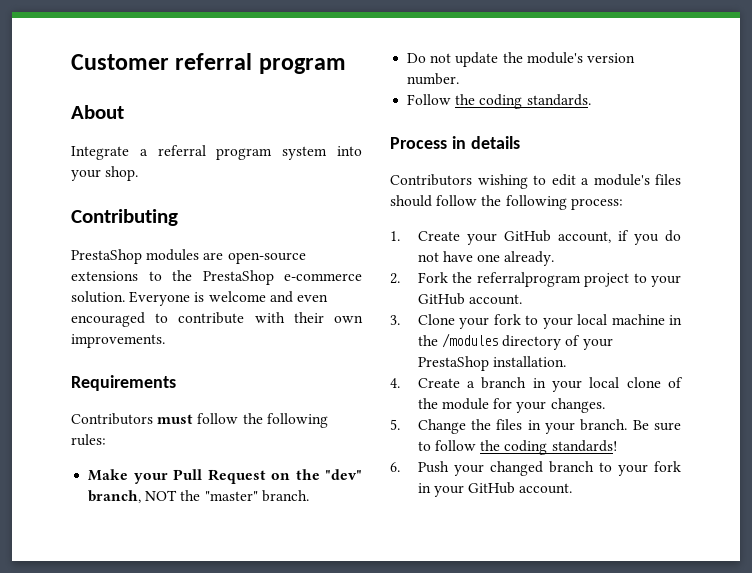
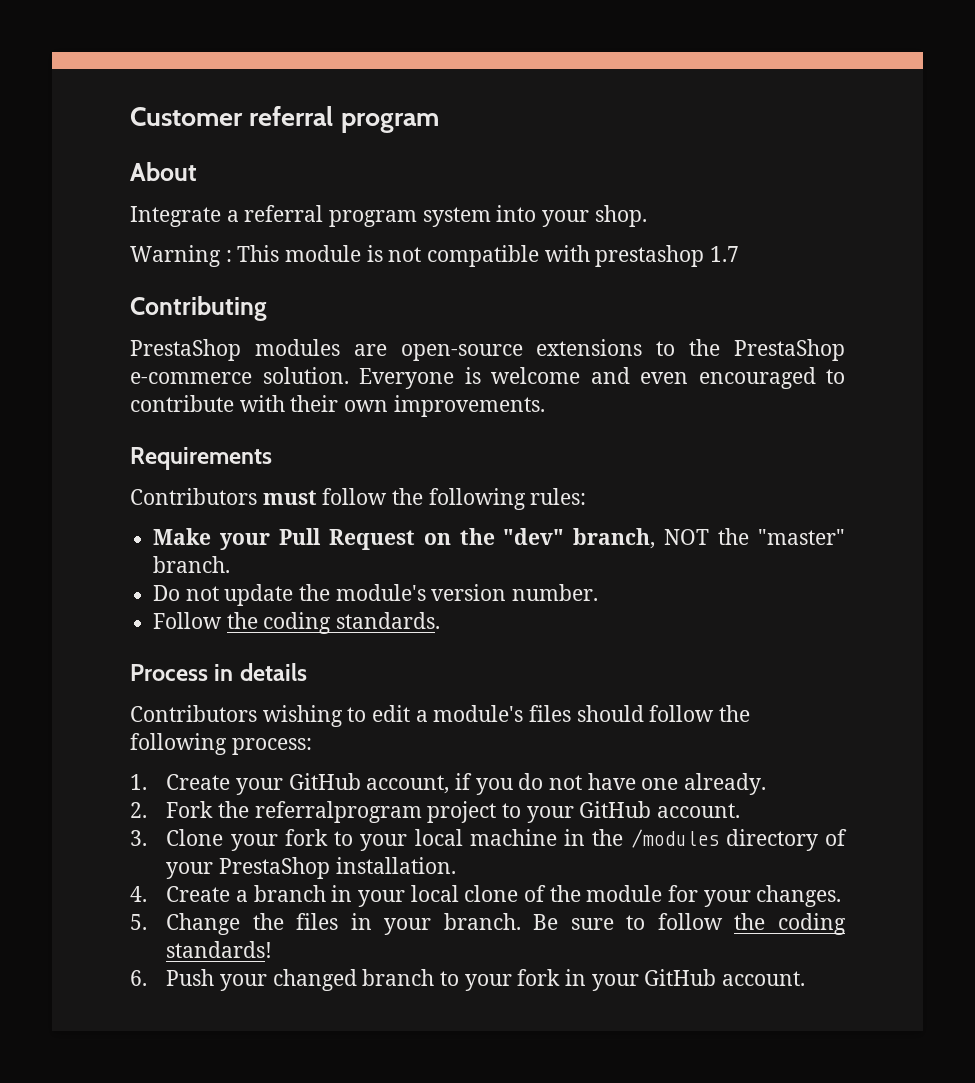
(139, 173) none -> [130,245,740,267] // Warning : This module is not compatible with prestashop 1.7

